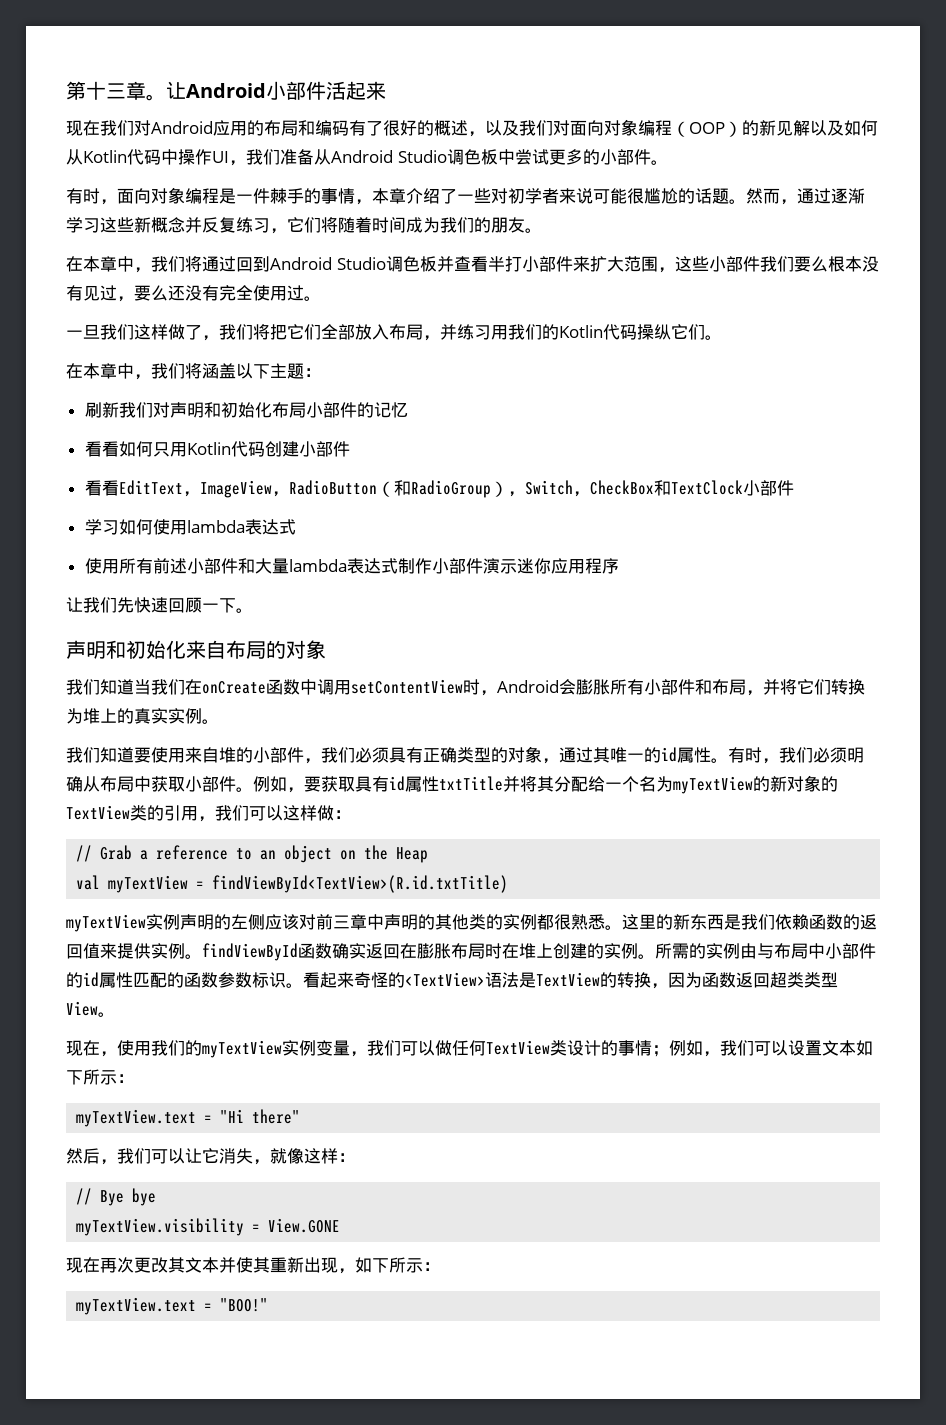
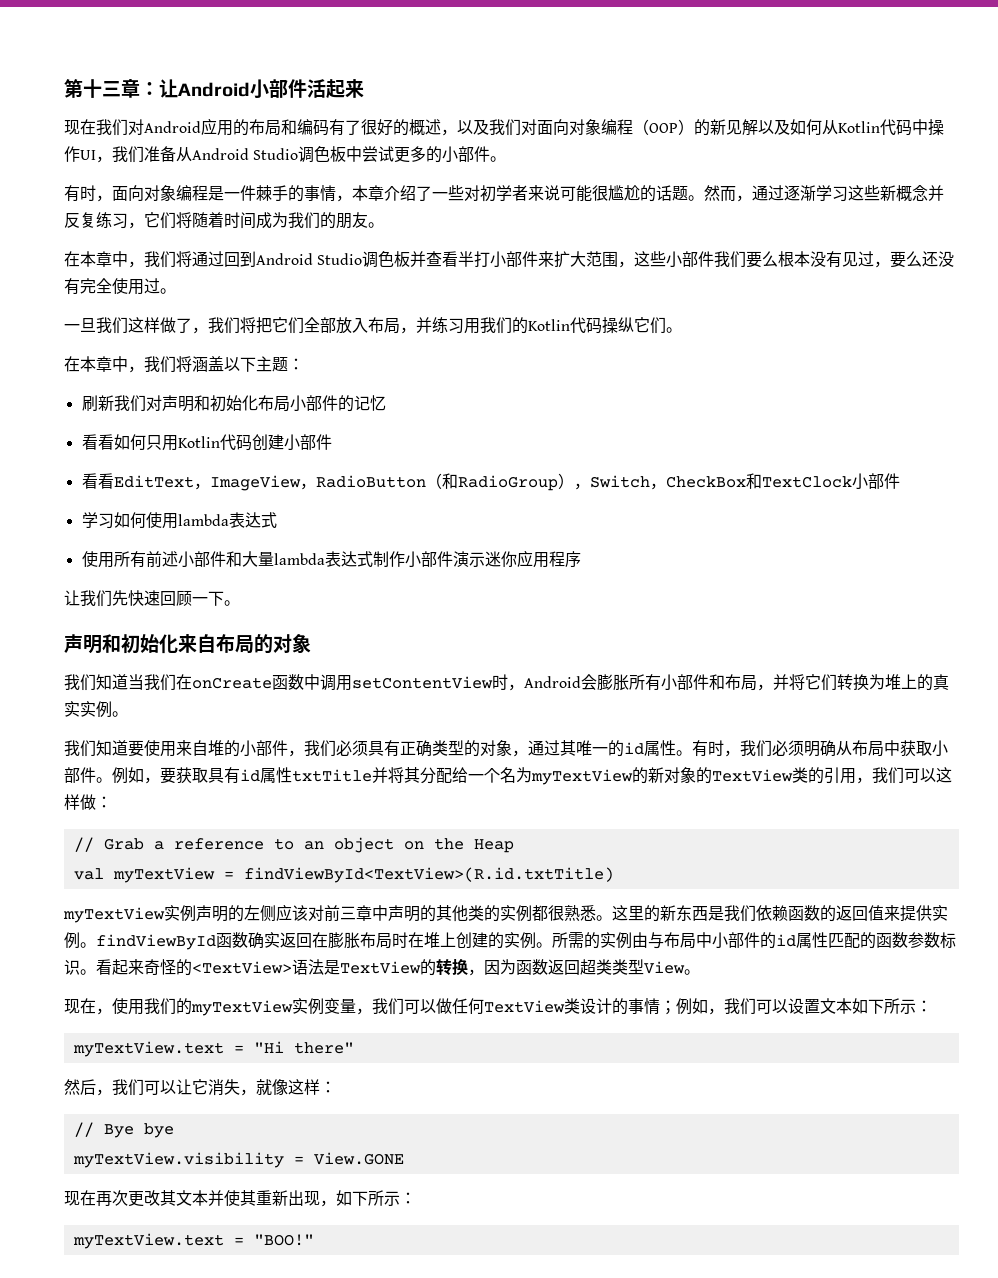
[146,94,166,101] 。 -> [140,82,159,96] ：

